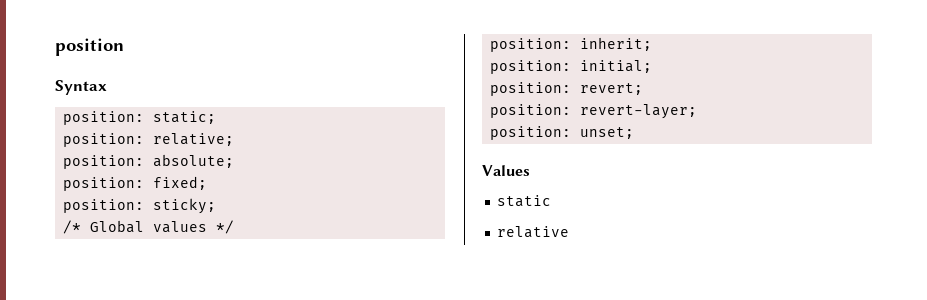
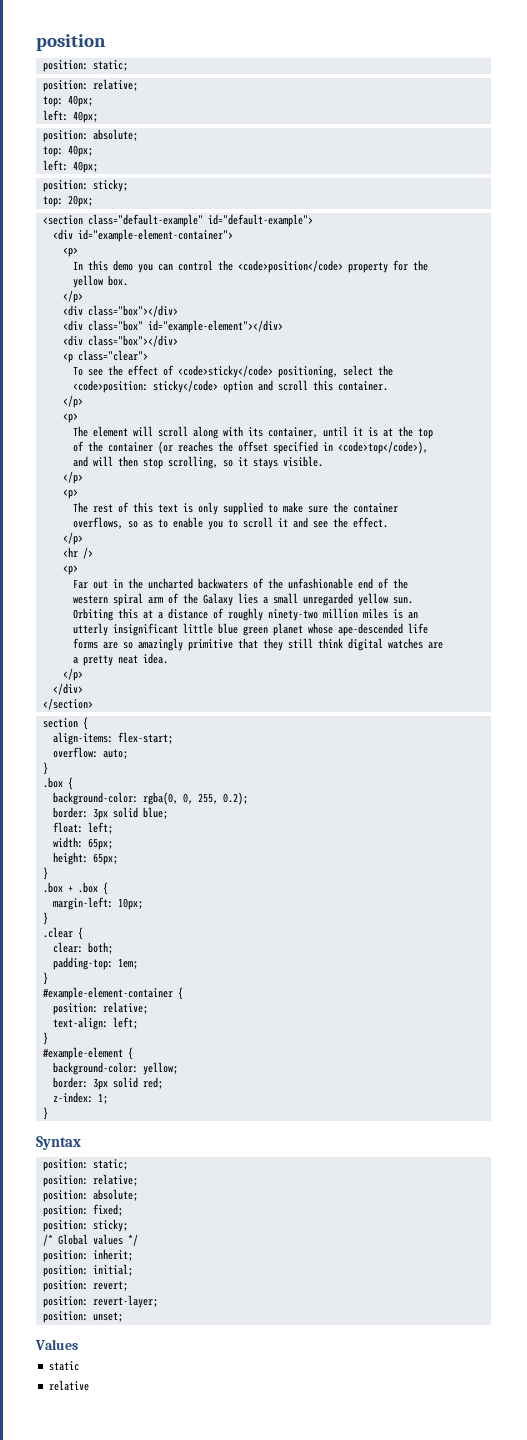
(124, 47) none -> [43,60,129,72] [43,79,139,92] [43,95,94,107] [43,110,99,123] [43,129,139,142] [43,145,94,157] [43,160,99,173] [43,179,129,192] [43,195,94,207] [43,214,314,227] [53,229,234,242] [63,247,79,257] [73,260,429,273] [73,275,129,288] [63,290,84,303] [63,305,179,317] [63,320,284,333] [63,335,179,347] [63,350,149,363] [73,365,394,378] [73,380,389,393] [63,395,84,408] [63,413,79,423] [73,426,434,439] [73,441,429,454] [73,456,324,469] [63,471,84,484] [63,489,79,499] [73,502,399,515] [73,517,389,530] [63,532,84,545] [63,547,94,559] [63,565,79,575] [73,578,409,589] [73,593,414,606] [73,608,419,621] [73,623,429,636] [73,638,444,651] [73,653,169,666] [63,668,84,681] [53,683,84,695] [43,698,94,710] [43,717,89,730] [53,732,174,745] [53,747,129,759] [43,762,49,775] [43,777,74,790] [53,792,249,805] [53,807,169,820] [53,822,114,834] [53,837,114,850] [53,852,119,865] [43,867,49,880] [43,882,109,895] [53,897,144,910] [43,912,49,925] [43,927,84,940] [53,942,114,954] [53,957,139,970] [43,972,49,985] [43,987,184,1000] [53,1002,149,1015] [53,1017,139,1030] [43,1032,49,1045] [43,1047,134,1060] [53,1062,179,1075] [53,1077,164,1090] [53,1092,109,1104] [43,1107,49,1120] // position: static; // position: relative; // top: 40px; // left: 40px; // position: absolute; // top: 40px; // left: 40px; // position: sticky; // top: 20px; // <section class="default-example" id="default-example"> // <div id="example-element-container"> // <p> // In this demo you can control the <code>position</code> property for the // yellow box. // </p> // <div class="box"></div> // <div class="box" id="example-element"></div> // <div class="box"></div> // <p class="clear"> // To see the effect of <code>sticky</code> positioning, select the // <code>position: sticky</code> option and scroll this container. // </p> // <p> // The element will scroll along with its container, until it is at the top // of the container (or reaches the offset specified in <code>top</code>), // and will then stop scrolling, so it stays visible. // </p> // <p> // The rest of this text is only supplied to make sure the container // overflows, so as to enable you to scroll it and see the effect. // </p> // <hr /> // <p> // Far out in the uncharted backwaters of the unfashionable end of the // western spiral arm of the Galaxy lies a small unregarded yellow sun. // Orbiting this at a distance of roughly ninety-two million miles is an // utterly insignificant little blue green planet whose ape-descended life // forms are so amazingly primitive that they still think digital watches are // a pretty neat idea. // </p> // </div> // </section> // section { // align-items: flex-start; // overflow: auto; // } // .box { // background-color: rgba(0, 0, 255, 0.2); // border: 3px solid blue; // float: left; // width: 65px; // height: 65px; // } // .box + .box { // margin-left: 10px; // } // .clear { // clear: both; // padding-top: 1em; // } // #example-element-container { // position: relative; // text-align: left; // } // #example-element { // background-color: yellow; // border: 3px solid red; // z-index: 1; // }

